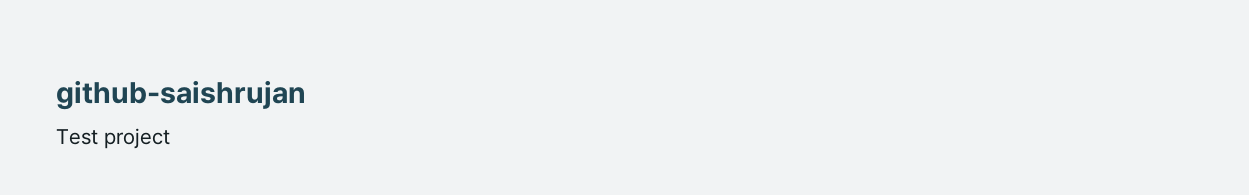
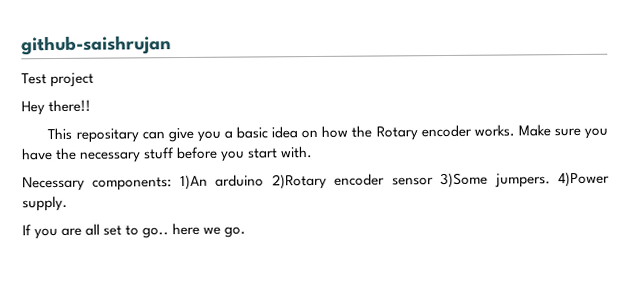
(170, 138) none -> [21,99,92,116] [47,124,609,143] [21,146,314,163] [22,171,611,192] [22,195,68,212] [22,222,247,240] // Hey there!! // This repositary can give you a basic idea on how the Rotary encoder works. Make sure you have the necessary stuff before you start with. // Necessary components: 1)An arduino 2)Rotary encoder sensor 3)Some jumpers. 4)Power supply. // If you are all set to go.. here we go.

